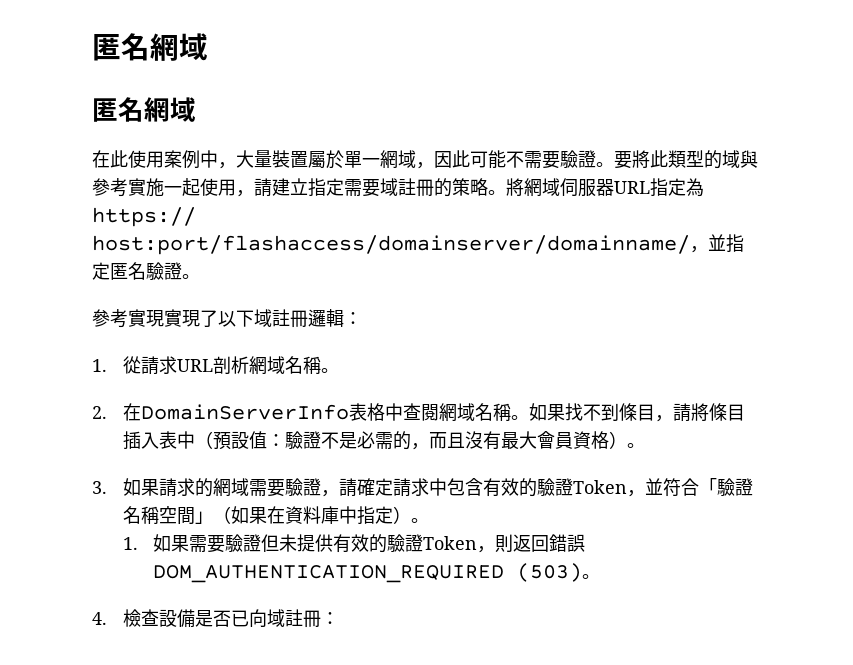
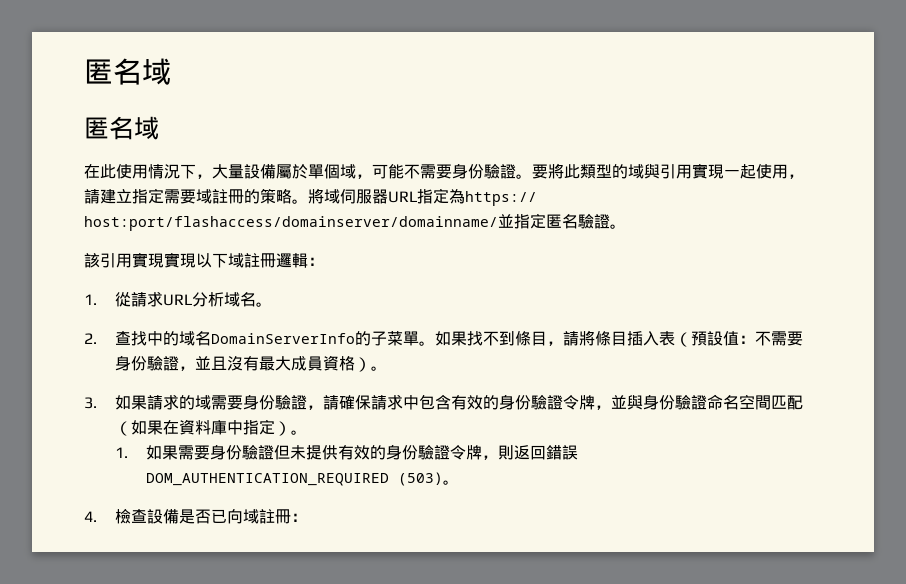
[92,33,179,61] 匿名網 -> [84,58,142,85] 匿名
[144,97,170,122] 網 -> (134, 128) none
[164,150,470,169] 案例中，大量裝置屬於單一網域，因此 -> [148,164,372,179] 情況下，大量設備屬於單個域，
(560, 160) none -> [452,163,484,179] 身份
[92,178,164,197] 參考實施 -> [660,163,724,179] 引用實現
[524,178,542,197] 網 -> (324, 196) none
[690,246,708,253] ， -> (498, 223) none
[92,309,128,328] 參考 -> [84,253,132,268] 該引用
[200,310,218,327] 了 -> (196, 260) none
[212,356,321,375] 剖析網域名稱 -> [192,292,257,307] 分析域名
[122,403,511,422] 在DomainServerInfo表格中查閱網域名稱 -> [115,331,420,346] 查找中的域名DomainServerInfo的子菜單
[176,431,195,449] 中 -> (676, 338) none
[284,431,447,450] 驗證不是必需的，而 -> [755,331,804,346] [115,355,212,371] 不需要身份驗證，並
[536,431,555,449] 會 -> [291,356,308,371] 成
[212,478,285,497] 網域需要 -> [195,394,276,410] 域需要身份
[374,478,393,496] 定 -> [355,395,372,410] 保
[536,478,753,497] [122,506,213,525] 驗證Token，並符合「驗證名稱空間」 -> [499,394,804,410] 身份驗證令牌，並與身份驗證命名空間匹配
(226, 544) none -> [210,444,243,460] 身份
[387,534,478,553] 驗證Token -> [386,444,483,460] 身份驗證令牌

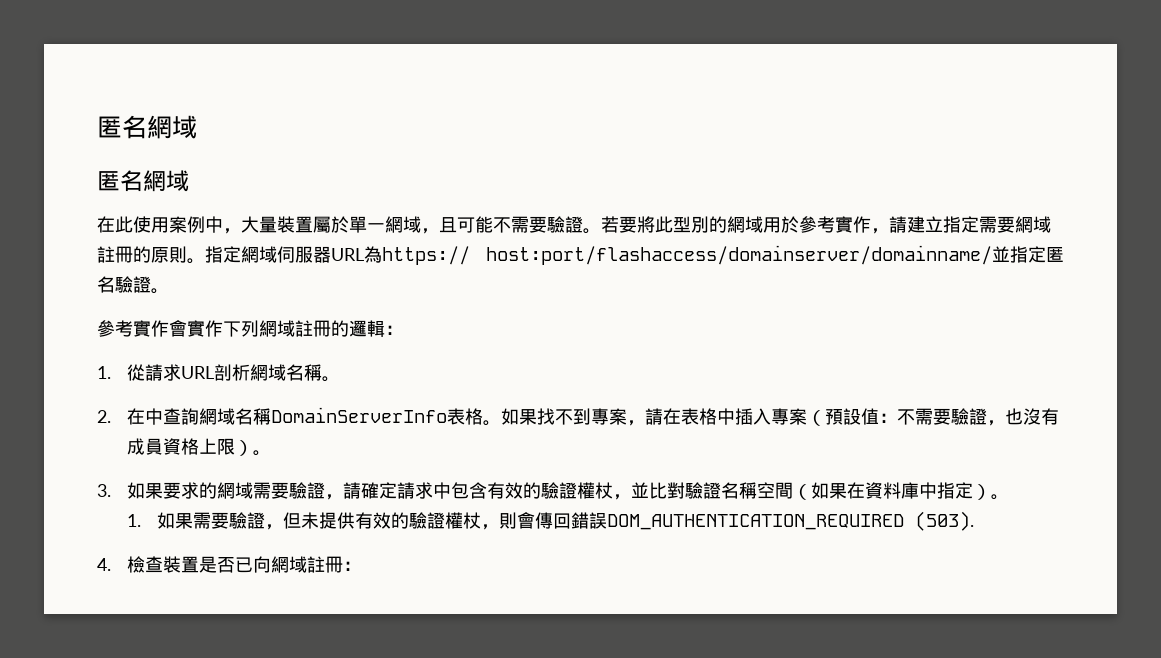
[84,58,142,85] 匿名 -> [97,115,172,139] 匿名網
(134, 128) none -> [143,170,166,192] 網
[148,163,788,179] 情況下，大量設備屬於單個域，可能不需要身份驗證。要將此類型的域與引用實現一起使用 -> [169,216,871,234] 案例中，大量裝置屬於單一網域，且可能不需要驗證。若要將此型別的網域用於參考實作
[196,188,324,204] 域註冊的策略。將 -> [1015,216,1051,233] [97,246,259,264] 網域註冊的原則。指定網
[417,188,449,204] 指定 -> (364, 254) none
[84,252,276,268] 該引用實現實現以下域註冊 -> [97,320,349,337] 參考實作會實作下列網域註冊的
[192,292,257,307] 分析域名 -> [214,364,323,381] 剖析網域名稱
[115,330,676,346] 查找中的域名DomainServerInfo的子菜單。如果找不到條目，請將條目插入表 -> [127,407,808,426] 在中查詢網域名稱DomainServerInfo表格。如果找不到專案，請在表格中插入專案
[115,355,292,371] 身份驗證，並且沒有最大 -> [951,408,1060,426] 驗證，也沒有
(356, 363) none -> [199,438,236,455] 上限
[147,394,276,410] 請求的域需要身份 -> [163,482,290,499] 要求的網域需要
[355,395,372,410] 保 -> [379,482,398,499] 定
[499,394,804,410] 身份驗證令牌，並與身份驗證命名空間匹配 -> [541,482,794,500] 驗證權杖，並比對驗證名稱空間
[210,444,275,460] 身份驗證 -> [229,512,284,530] 驗證，
[386,444,531,460] 身份驗證令牌，則返 -> [409,512,554,530] 驗證權杖，則會傳
[398,472,460,486] (503)。 -> [915,511,975,531] (503).
[147,509,180,524] 設備 -> [163,556,200,573] 裝置
(244, 516) none -> [271,556,290,573] 網

